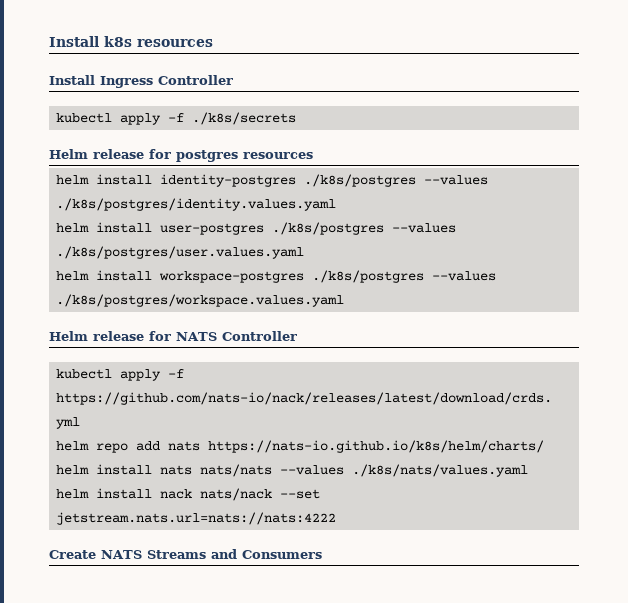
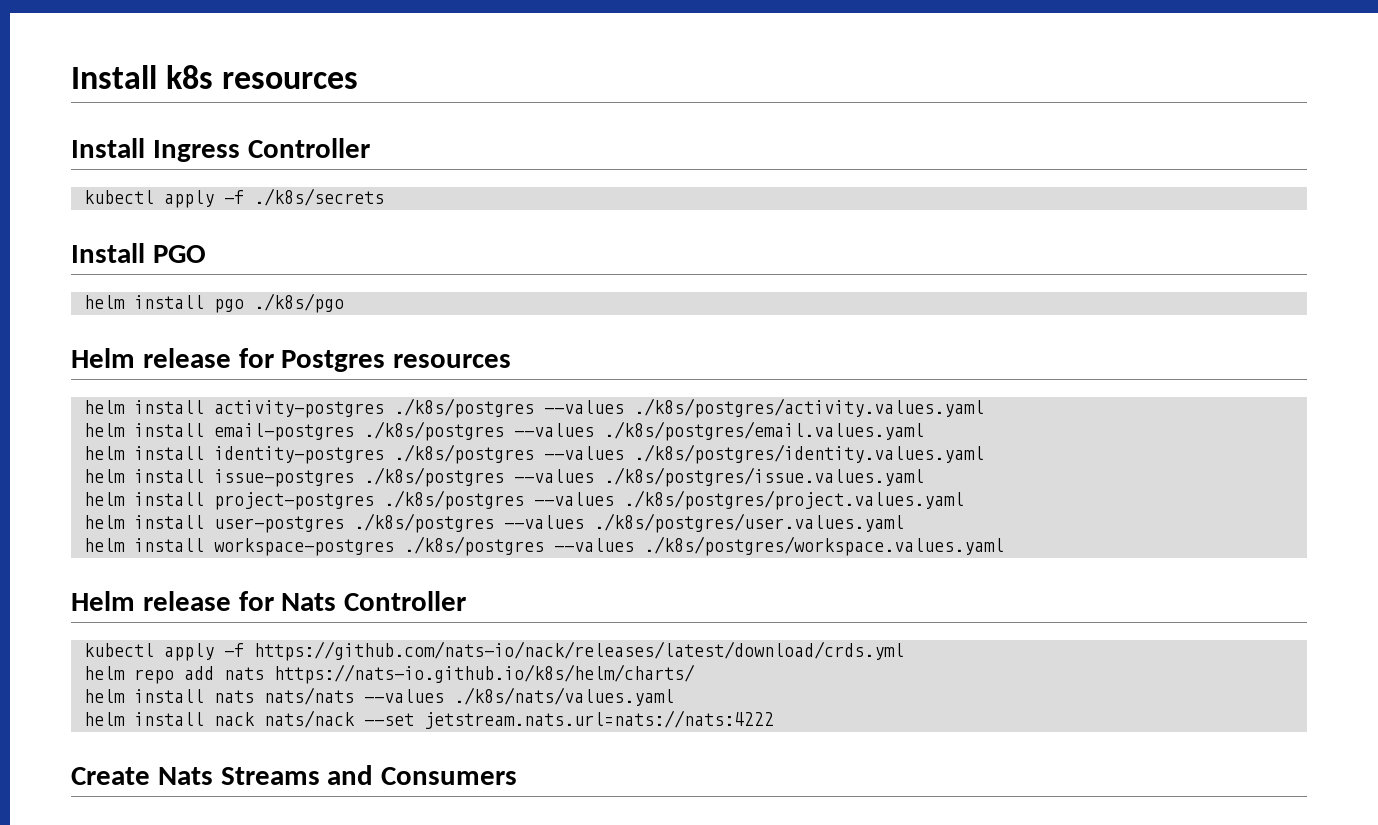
[49,149,313,162] // Helm release for postgres resources -> [71,243,206,263] [83,293,344,313] [71,348,512,372] [83,398,984,418] [83,421,924,441] // Install PGO // helm install pgo ./k8s/pgo // Helm release for Postgres resources // helm install activity-postgres ./k8s/postgres --values ./k8s/postgres/activity.values.yaml // helm install email-postgres ./k8s/postgres --values ./k8s/postgres/email.values.yaml
(336, 204) none -> [83,467,924,487] [83,490,964,510] // helm install issue-postgres ./k8s/postgres --values ./k8s/postgres/issue.values.yaml // helm install project-postgres ./k8s/postgres --values ./k8s/postgres/project.values.yaml
[176,332,217,341] NATS -> [281,593,337,611] Nats
[101,550,142,559] NATS -> [157,767,213,785] Nats

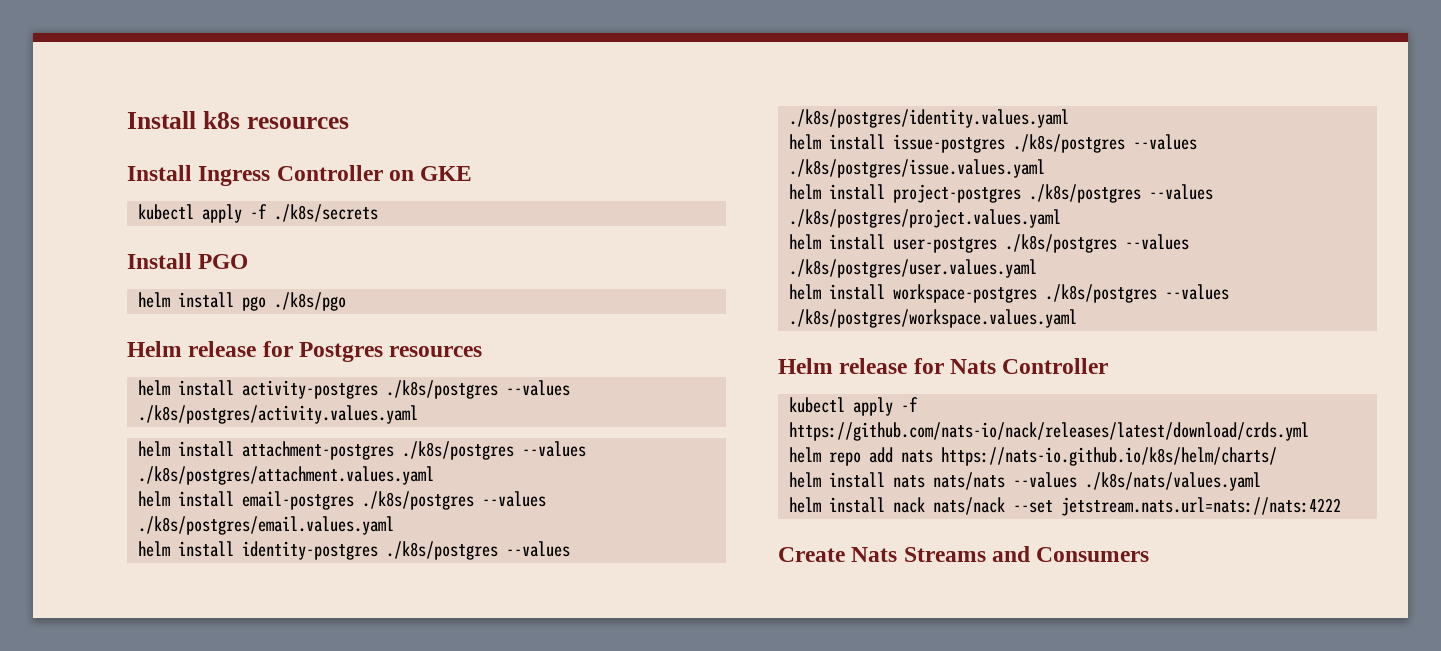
(370, 148) none -> [389,166,473,181] on GKE
(984, 408) none -> [138,441,587,460] [138,466,435,485] // helm install attachment-postgres ./k8s/postgres --values ./k8s/postgres/attachment.values.yaml

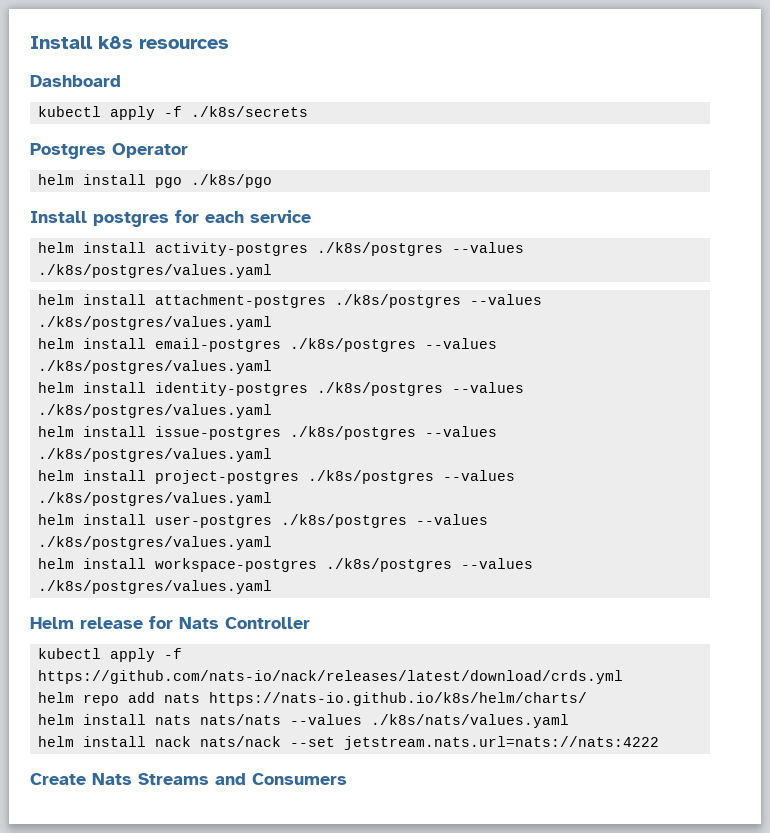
[127,165,473,186] Install Ingress Controller on GKE -> [30,75,121,87] Dashboard
[127,253,249,269] Install PGO -> [30,143,188,159] Postgres Operator
[127,341,483,362] Helm release for Postgres resources -> [30,210,311,227] Install postgres for each service
[138,405,419,424] ./k8s/postgres/activity.values.yaml -> [38,264,273,278] ./k8s/postgres/values.yaml
[138,466,435,485] ./k8s/postgres/attachment.values.yaml -> [38,316,273,330] ./k8s/postgres/values.yaml
[138,516,395,535] ./k8s/postgres/email.values.yaml -> [38,360,273,374] ./k8s/postgres/values.yaml
[789,109,1070,128] ./k8s/postgres/identity.values.yaml -> [38,404,273,418] ./k8s/postgres/values.yaml
[789,159,1046,178] ./k8s/postgres/issue.values.yaml -> [38,448,273,462] ./k8s/postgres/values.yaml
[789,209,1062,228] ./k8s/postgres/project.values.yaml -> [38,492,273,506] ./k8s/postgres/values.yaml
[789,259,1038,278] ./k8s/postgres/user.values.yaml -> [38,536,273,550] ./k8s/postgres/values.yaml
[789,309,1078,328] ./k8s/postgres/workspace.values.yaml -> [38,580,273,594] ./k8s/postgres/values.yaml

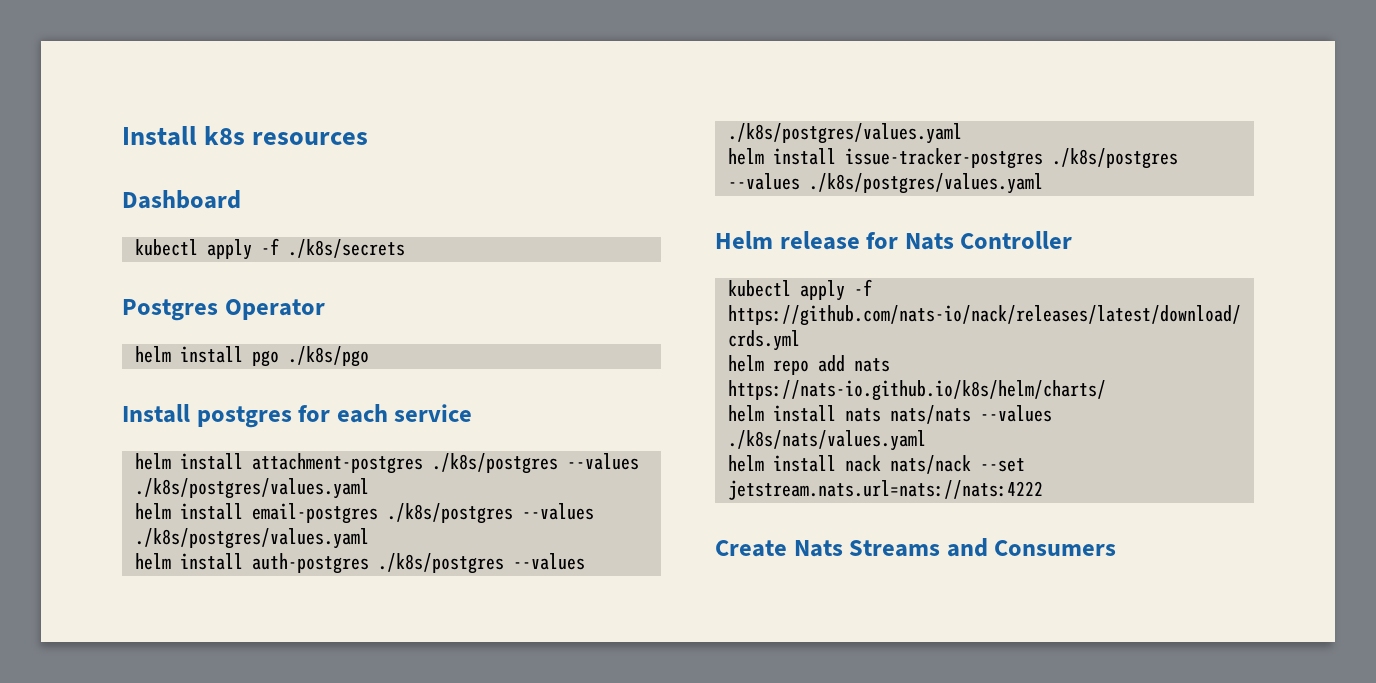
[38,242,525,256] [38,264,273,278] // helm install activity-postgres ./k8s/postgres --values ./k8s/postgres/values.yaml -> (473, 413) none
[155,382,525,396] [38,404,273,418] [38,426,498,440] [38,448,273,462] [38,470,516,484] [38,492,273,506] [38,514,489,528] [38,536,273,550] [38,558,318,572] identity-postgres ./k8s/postgres --values ./k8s/postgres/values.yaml // helm install issue-postgres ./k8s/postgres --values ./k8s/postgres/values.yaml // helm install project-postgres ./k8s/postgres --values ./k8s/postgres/values.yaml // helm install user-postgres ./k8s/postgres --values ./k8s/postgres/values.yaml // helm install workspace-postgres -> [251,553,585,574] [727,123,962,144] [727,148,1043,169] auth-postgres ./k8s/postgres --values ./k8s/postgres/values.yaml // helm install issue-tracker-postgres

